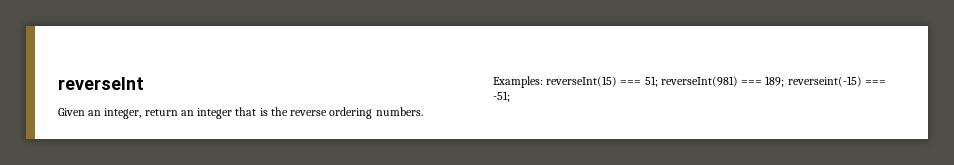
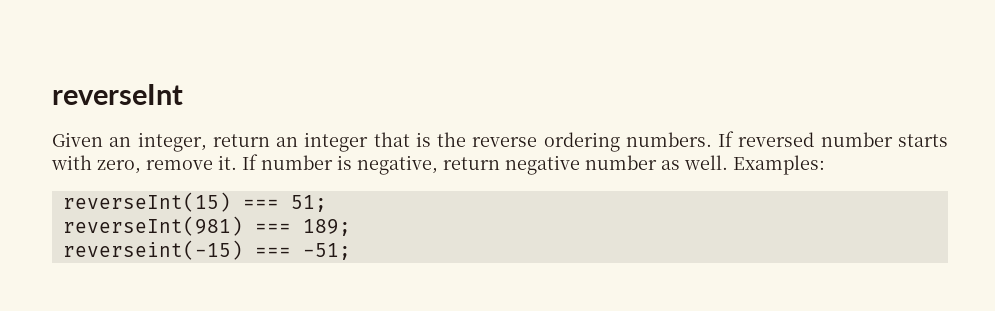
(423, 111) none -> [718,131,948,147] [51,154,728,175] If reversed number starts with zero, remove it. If number is negative, return negative number as well.
(543, 82) none -> (825, 165) //
(658, 81) none -> (327, 203) //
(785, 81) none -> (351, 227) //

